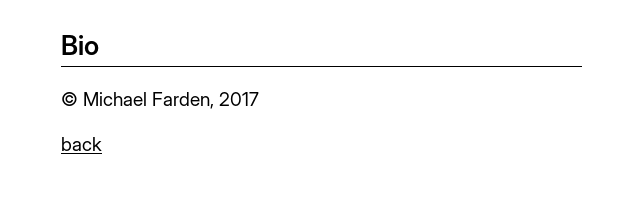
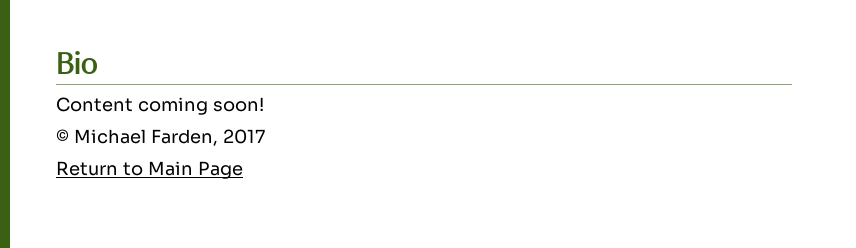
(99, 45) none -> [56,97,264,115] // Content coming soon!
[61,137,102,151] back -> [56,161,243,179] Return to Main Page

